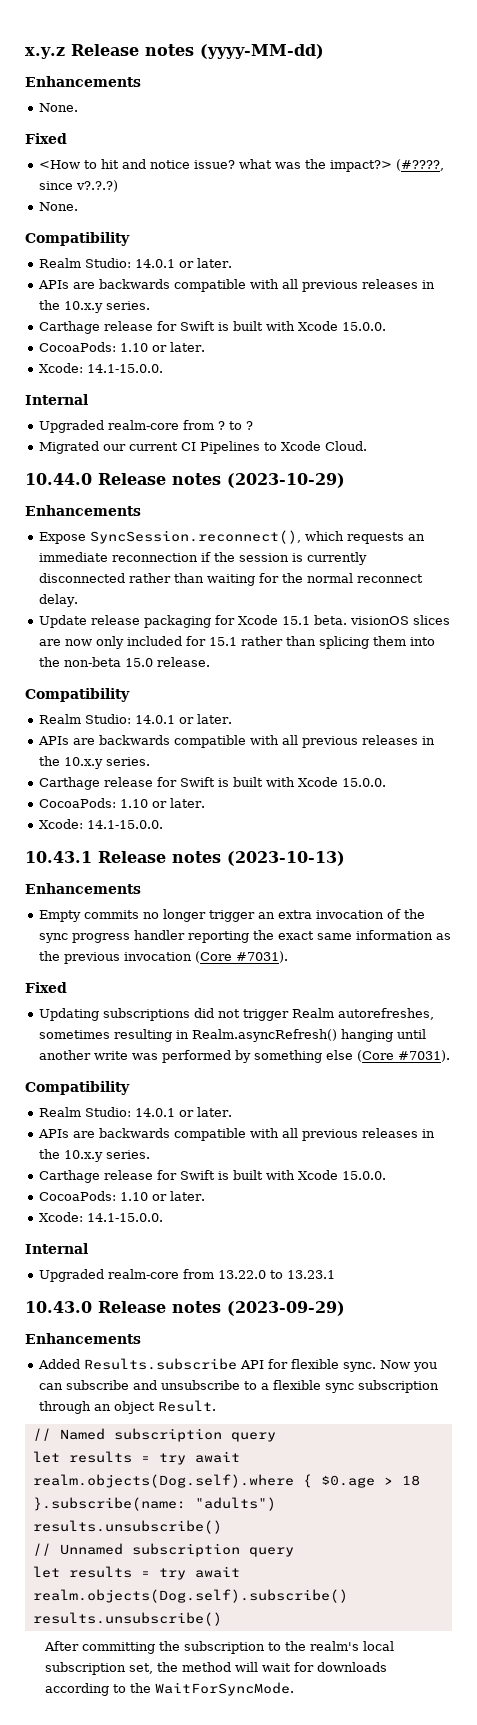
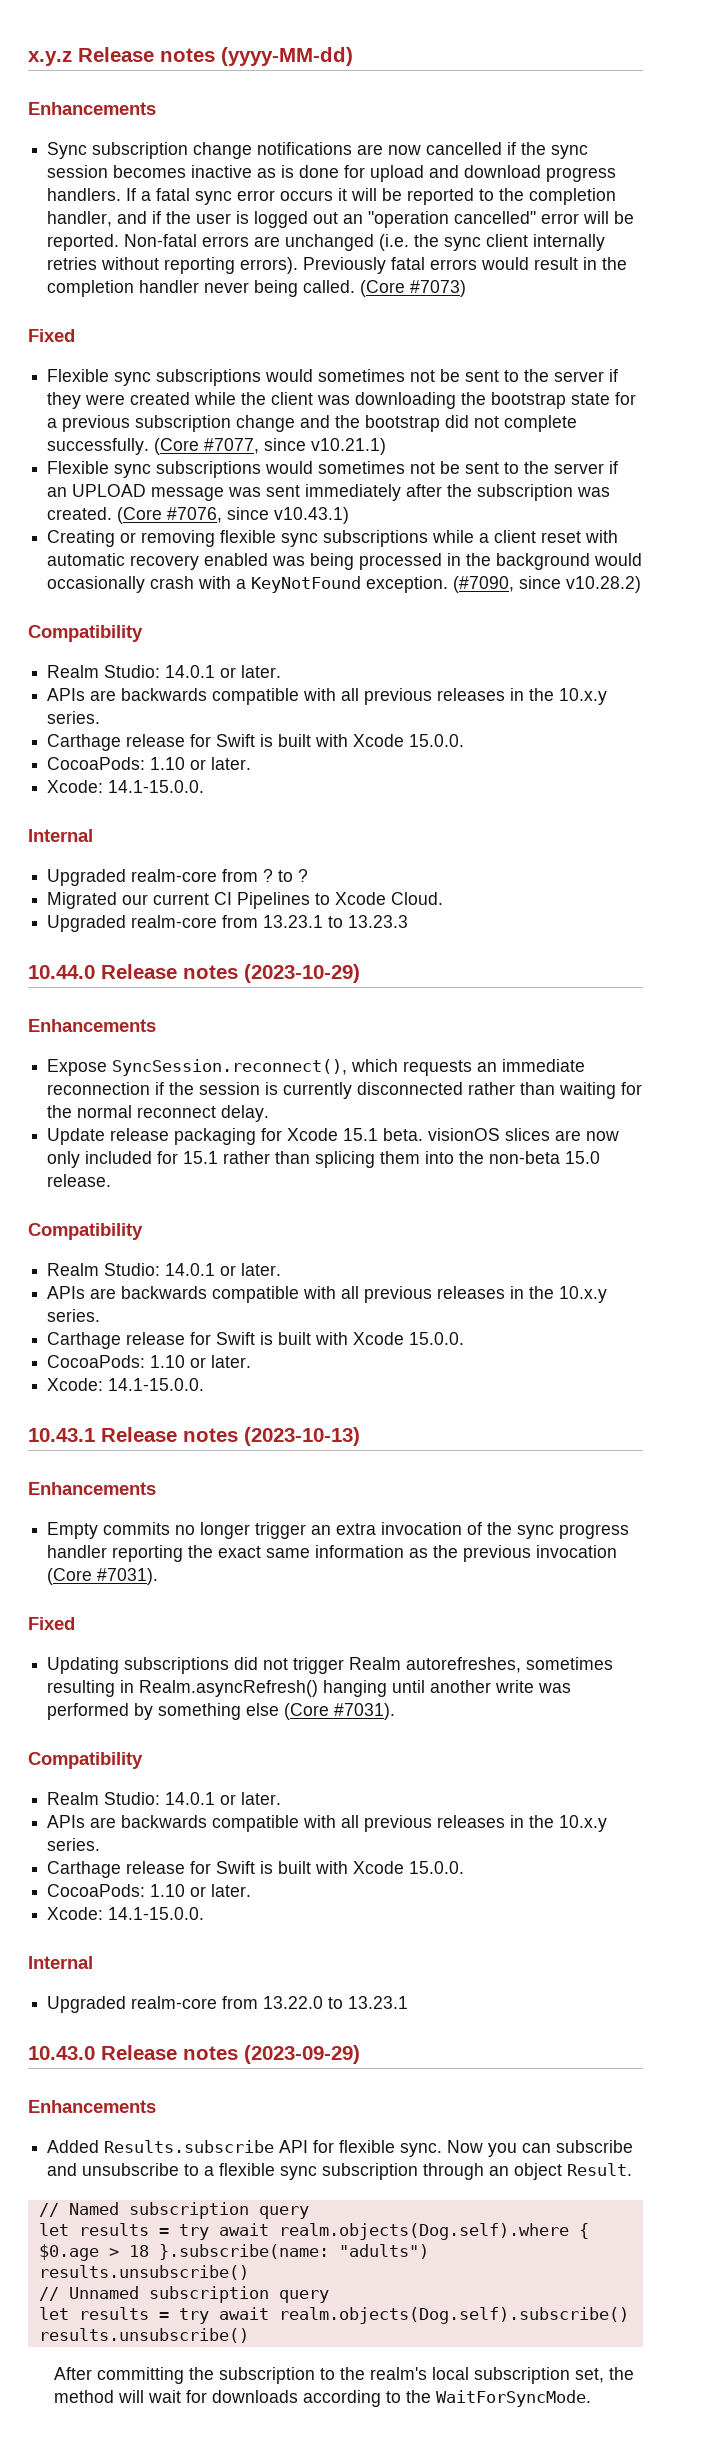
[38,103,78,112] [25,133,67,144] [38,159,444,172] [38,180,118,192] [38,202,78,211] None. // Fixed // <How to hit and notice issue? what was the impact?> (#????, since v?.?.?) // None. -> [47,142,589,159] [47,165,617,182] [47,188,617,205] [47,211,635,228] [47,234,606,251] [47,257,628,274] [47,280,467,297] [28,329,75,342] [47,369,619,386] [47,392,637,409] [47,415,578,432] [47,438,387,455] [47,461,619,478] [47,484,611,501] [47,507,350,524] [47,530,619,547] [47,553,643,570] [47,576,642,593] Sync subscription change notifications are now cancelled if the sync session becomes inactive as is done for upload and download progress handlers. If a fatal sync error occurs it will be reported to the completion handler, and if the user is logged out an "operation cancelled" error will be reported. Non-fatal errors are unchanged (i.e. the sync client internally retries without reporting errors). Previously fatal errors would result in the completion handler never being called. (Core #7073) // Fixed // Flexible sync subscriptions would sometimes not be sent to the server if they were created while the client was downloading the bootstrap state for a previous subscription change and the bootstrap did not complete successfully. (Core #7077, since v10.21.1) // Flexible sync subscriptions would sometimes not be sent to the server if an UPLOAD message was sent immediately after the subscription was created. (Core #7076, since v10.43.1) // Creating or removing flexible sync subscriptions while a client reset with automatic recovery enabled was being processed in the background would occasionally crash with a KeyNotFound exception. (#7090, since v10.28.2)
(367, 446) none -> [47,915,409,932] // Upgraded realm-core from 13.23.1 to 13.23.3

